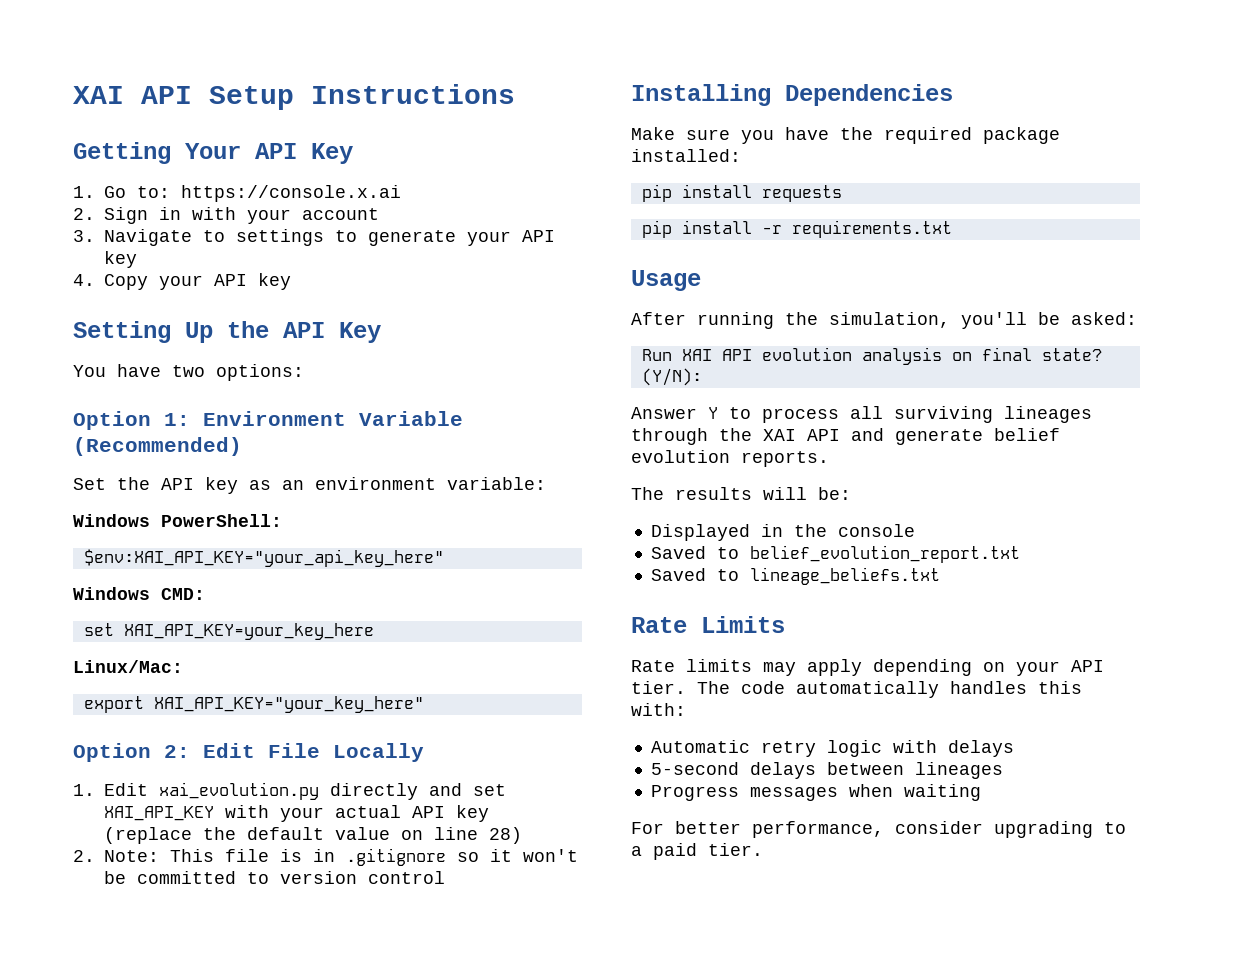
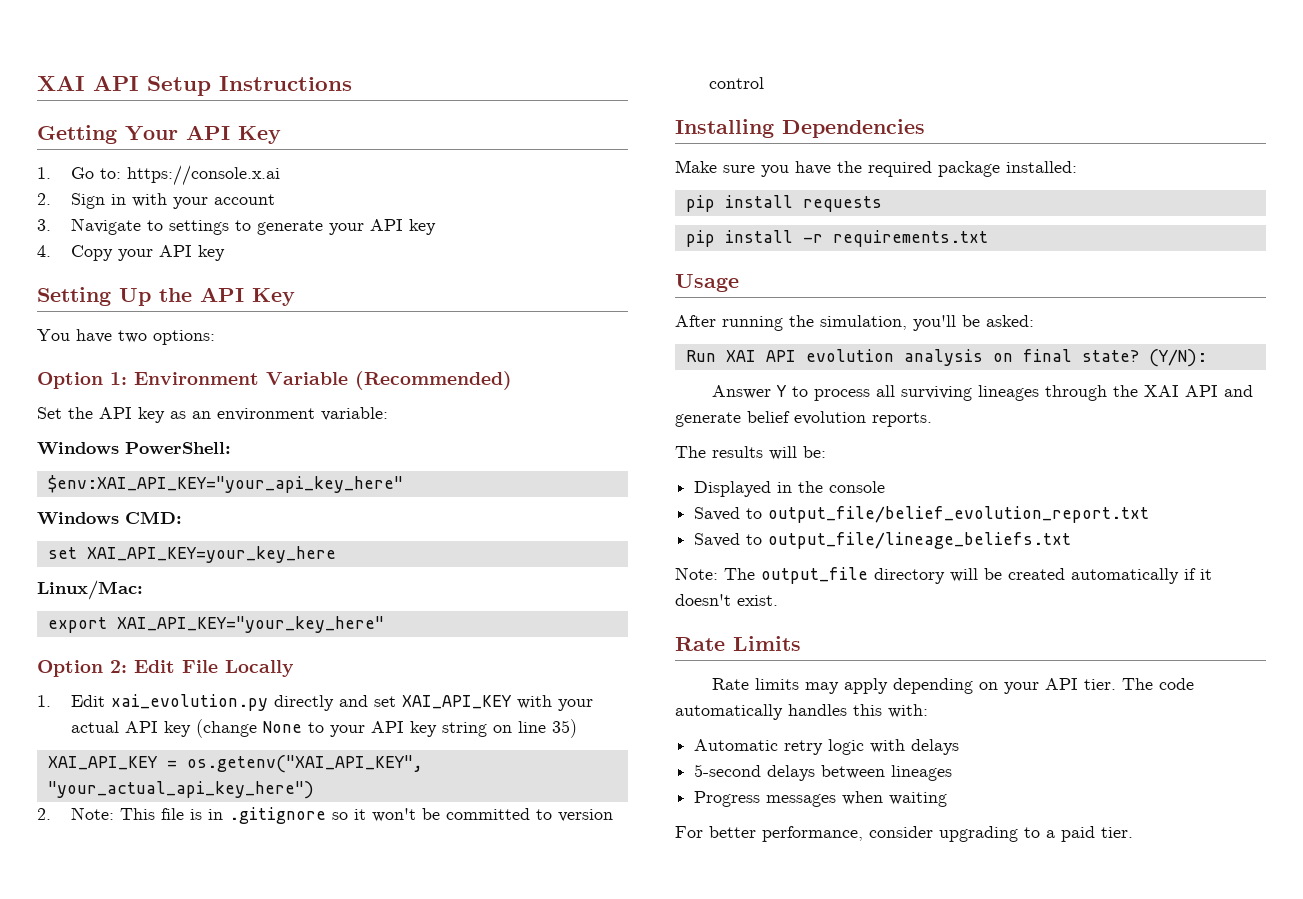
[104,827,523,844] (replace the default value on line 28) -> [196,719,578,738] [47,755,423,773] [47,781,314,799] (change None to your API key string on line 35) // XAI_API_KEY = os.getenv("XAI_API_KEY", "your_actual_api_key_here")
[749,545,1020,563] [650,567,940,585] belief_evolution_report.txt // Saved to lineage_beliefs.txt -> [768,506,1150,523] [694,532,1072,549] [675,567,1212,584] [675,594,778,606] output_file/belief_evolution_report.txt // Saved to output_file/lineage_beliefs.txt // Note: The output_file directory will be created automatically if it doesn't exist.

